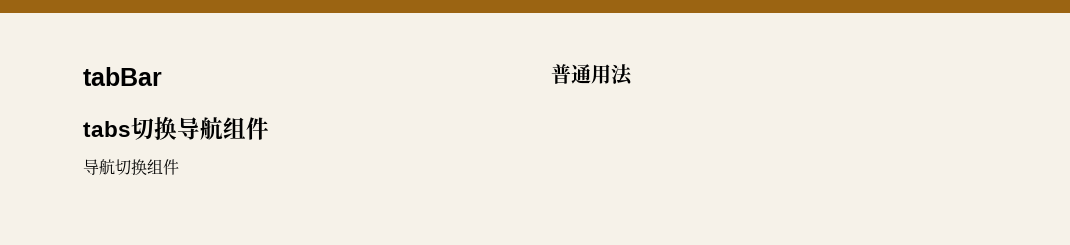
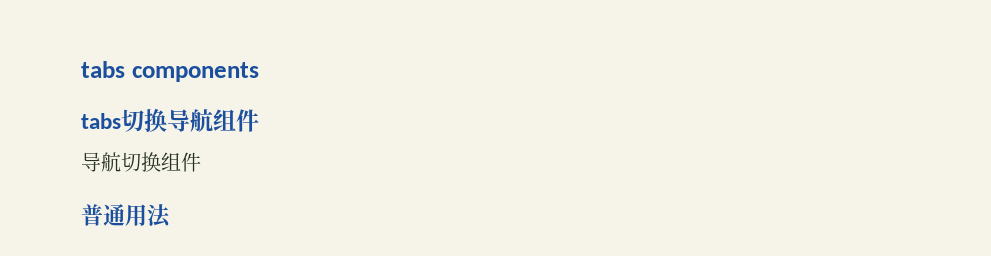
[83,67,162,86] tabBar -> [81,61,259,82] tabs components

